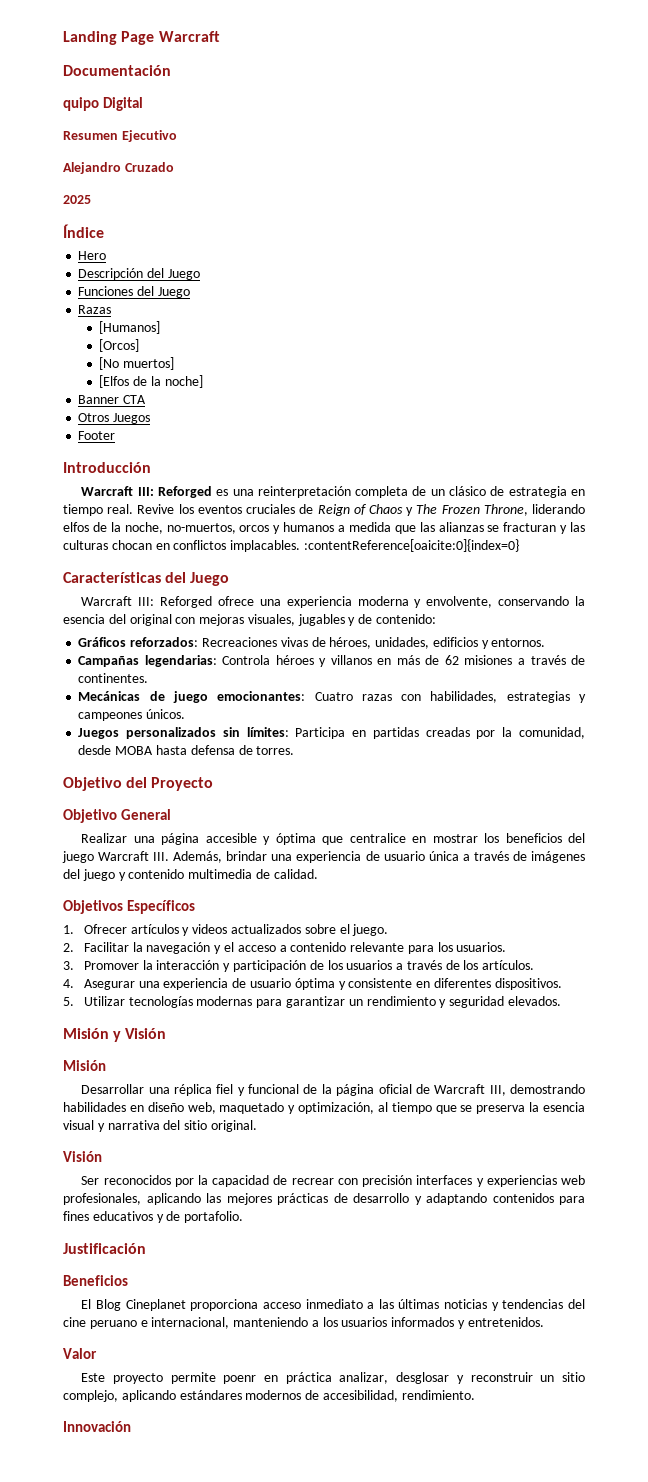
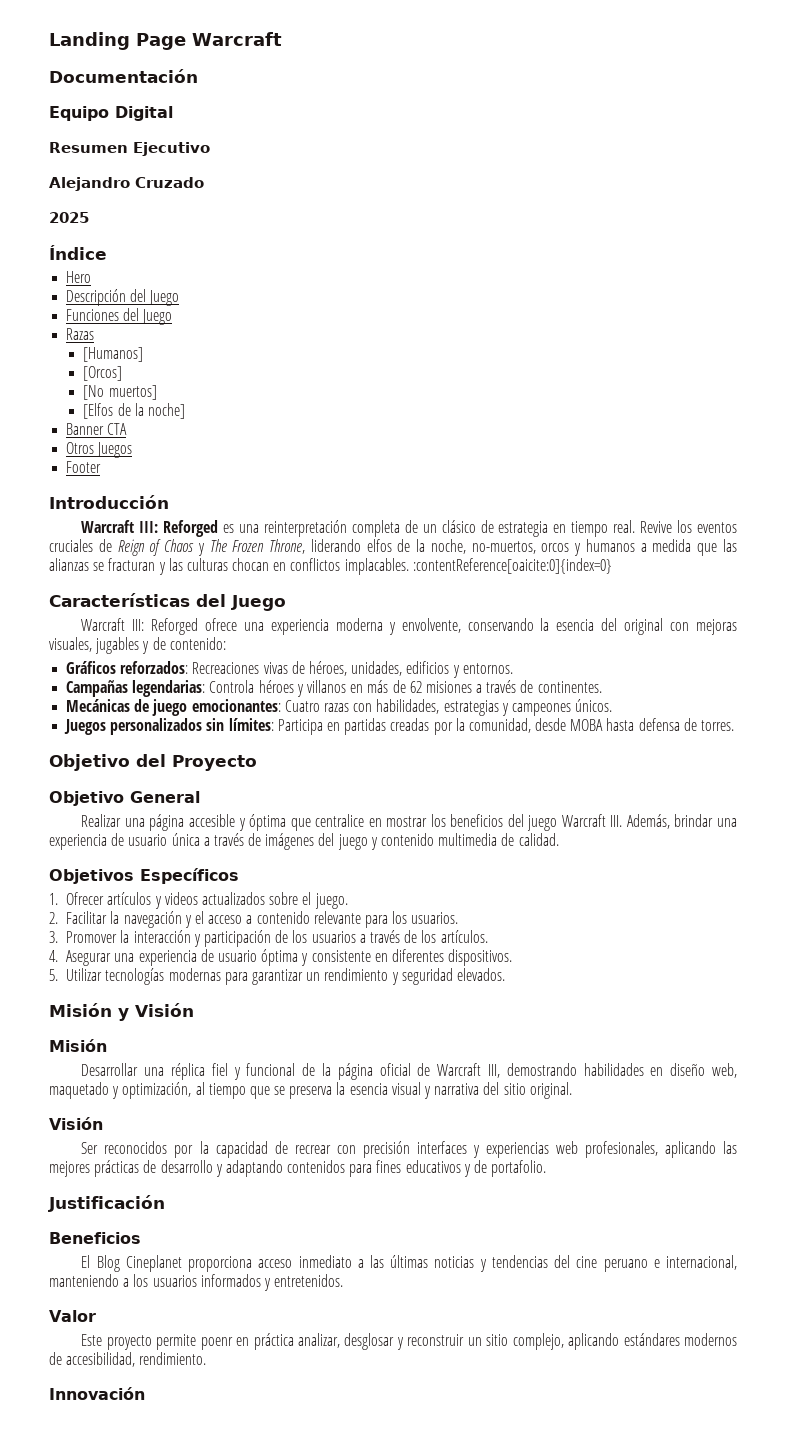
[63,97,99,111] quipo -> [49,106,109,121] Equipo

